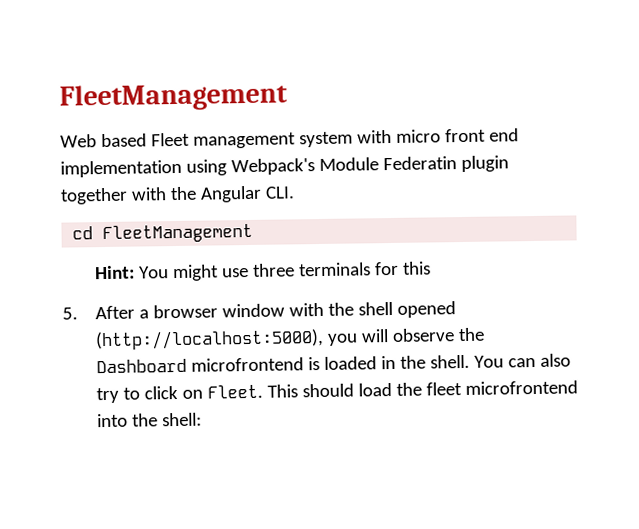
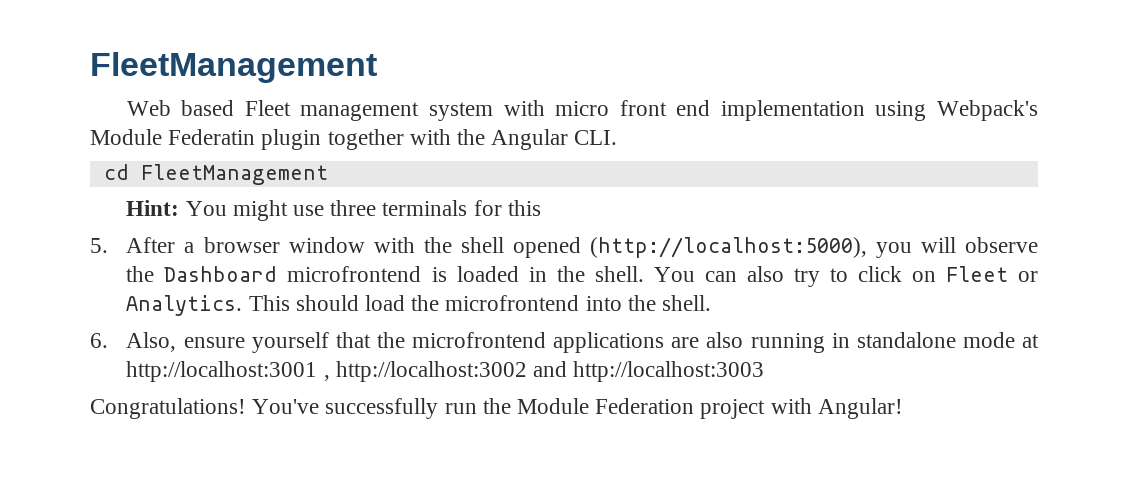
[207,384,264,399] Fleet. -> [945,266,1039,282] [126,295,243,316] Fleet or Analytics.
[426,382,463,396] fleet -> (440, 303) none
[162,412,203,427] shell: -> [662,295,712,311] [90,332,1040,353] [126,361,765,382] [90,398,903,419] shell. // 6. Also, ensure yourself that the microfrontend applications are also running in standalone mode at http://localhost:3001 , http://localhost:3002 and http://localhost:3003 // Congratulations! You've successfully run the Module Federation project with Angular!

